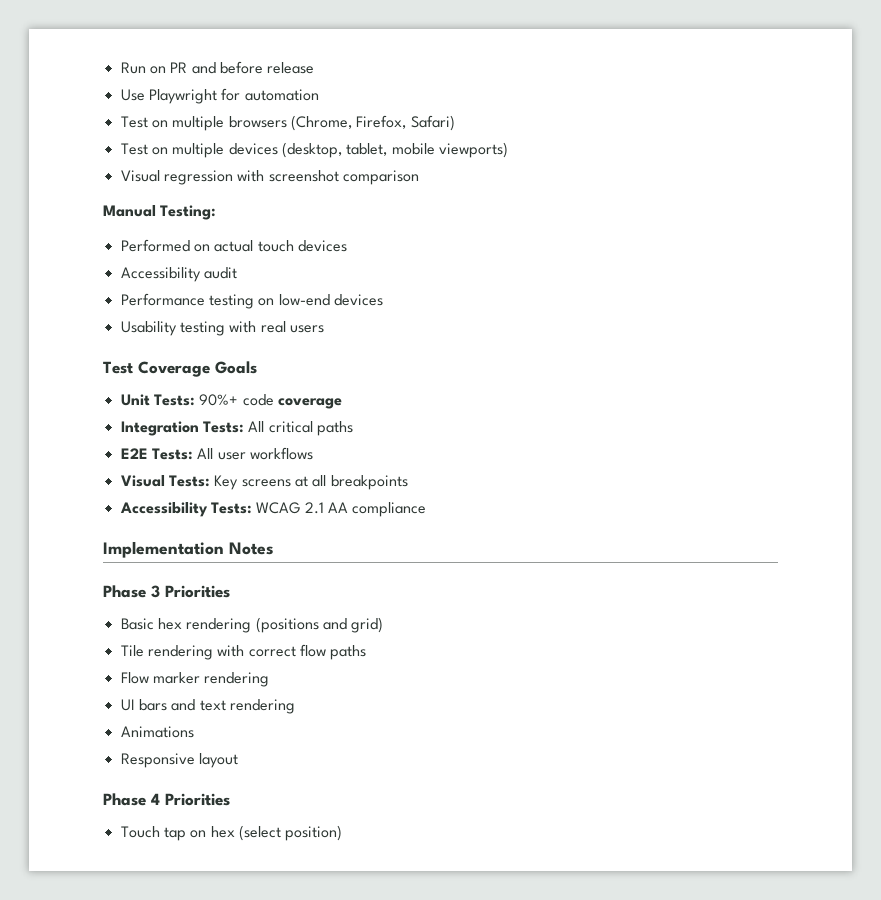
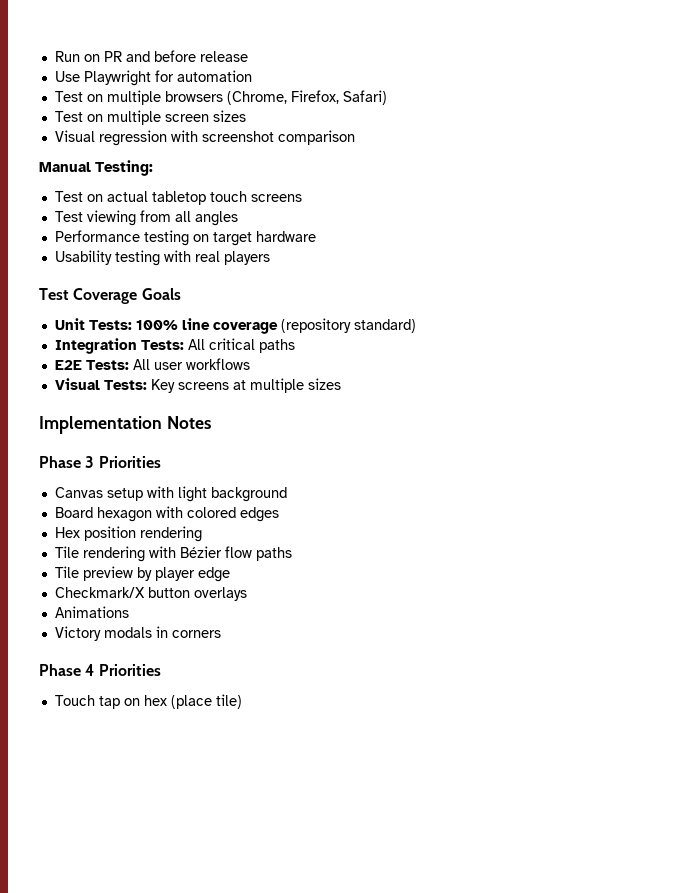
[228,142,508,158] devices (desktop, tablet, mobile viewports) -> [164,110,246,122] screen sizes
[120,239,190,252] Performed -> [54,191,83,202] Test
[257,240,347,252] [120,267,237,282] touch devices // Accessibility audit -> [151,191,302,205] [54,210,238,226] tabletop touch screens // Test viewing from all angles
[278,294,383,306] low-end devices -> [212,231,316,246] target hardware
[289,325,324,333] users -> [223,251,270,265] players
[199,394,274,406] 90%+ code -> [135,318,210,330] 100% line
(342, 403) none -> [280,318,416,333] (repository standard)
[312,475,408,490] [119,502,427,517] all breakpoints // Accessibility Tests: WCAG 2.1 AA compliance -> [249,378,341,393] multiple sizes
[120,617,384,633] Basic hex rendering (positions and grid) -> [54,486,287,502] [54,506,279,522] [54,526,202,542] Canvas setup with light background // Board hexagon with colored edges // Hex position rendering
[248,646,296,657] correct -> [179,546,222,558] Bézier
[120,672,270,687] [120,699,295,714] [120,726,194,738] [120,753,238,768] Flow marker rendering // UI bars and text rendering // Animations // Responsive layout -> [54,566,230,582] [54,587,247,601] [54,606,129,618] [54,626,221,641] Tile preview by player edge // Checkmark/X button overlays // Animations // Victory modals in corners
[238,825,343,841] (select position) -> [170,694,242,709] (place tile)

